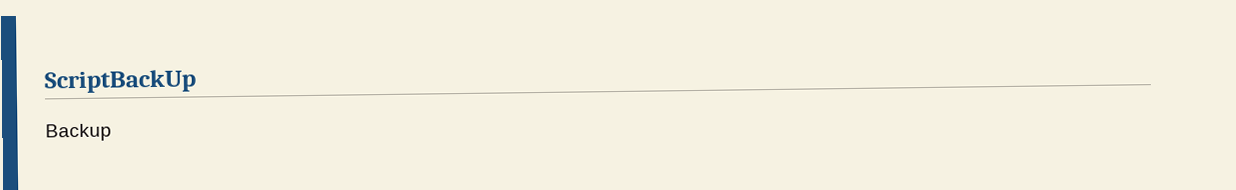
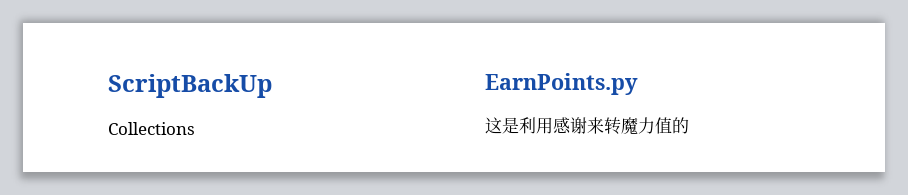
[45,123,112,142] Backup -> [108,122,195,135] [485,73,638,95] [485,117,689,135] Collections // EarnPoints.py // 这是利用感谢来转魔力值的

